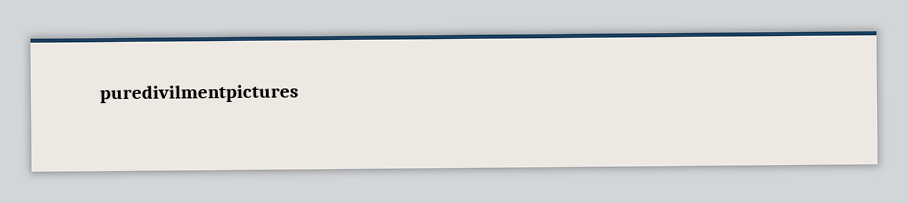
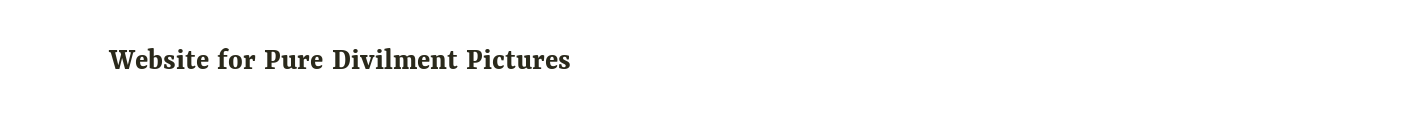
[99,84,298,104] puredivilmentpictures -> [108,48,571,69] Website for Pure Divilment Pictures

